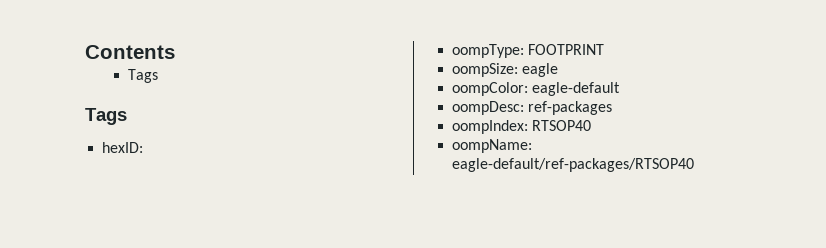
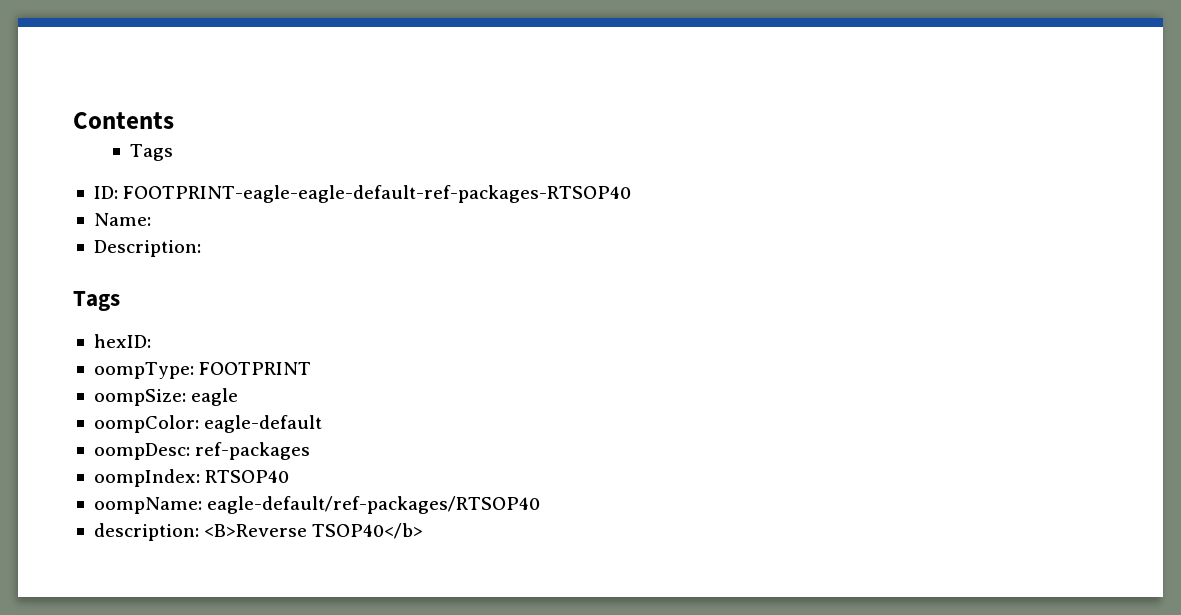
(158, 76) none -> [93,185,632,203] [93,213,151,226] [93,240,201,257] // ID: FOOTPRINT-eagle-eagle-default-ref-packages-RTSOP40 // Name: // Description:
(695, 165) none -> [93,523,424,541] // description: <B>Reverse TSOP40</b>

